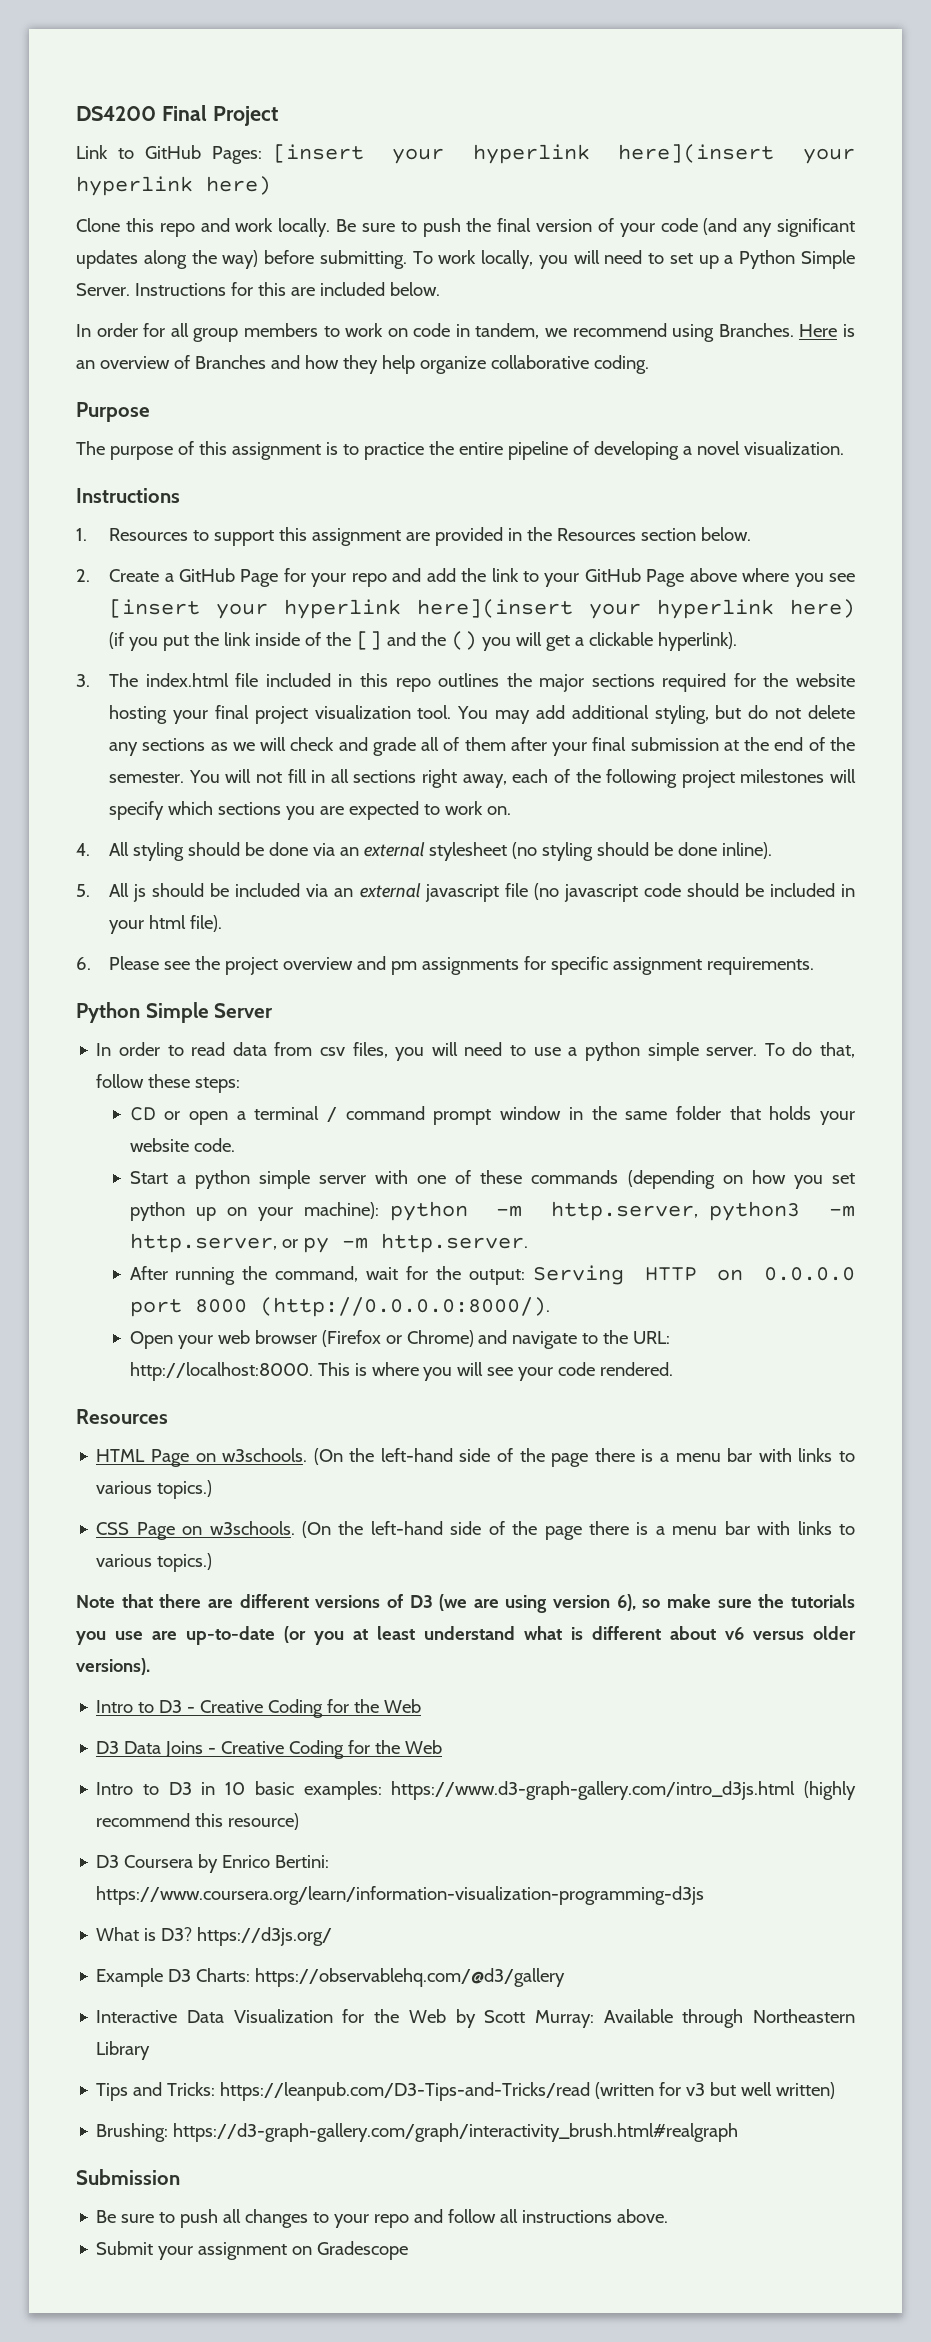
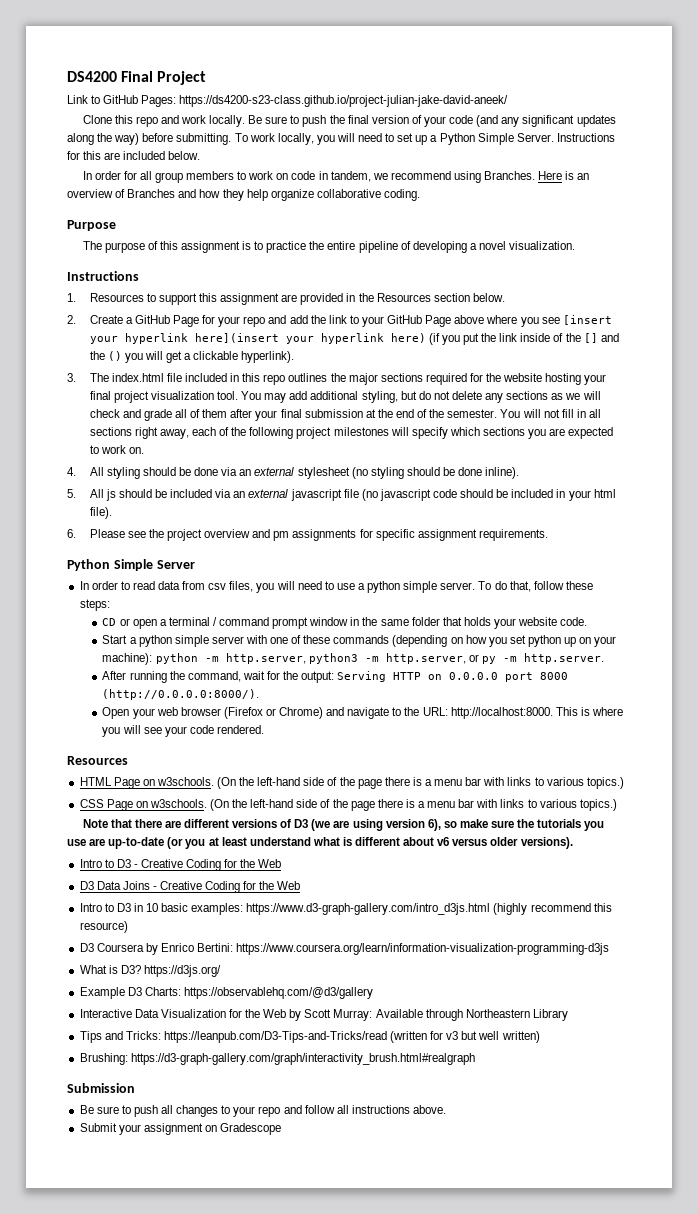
[272,144,856,164] [76,176,271,196] [insert your hyperlink here](insert your hyperlink here) -> [179,95,509,107] https://ds4200-s23-class.github.io/project-julian-jake-david-aneek/

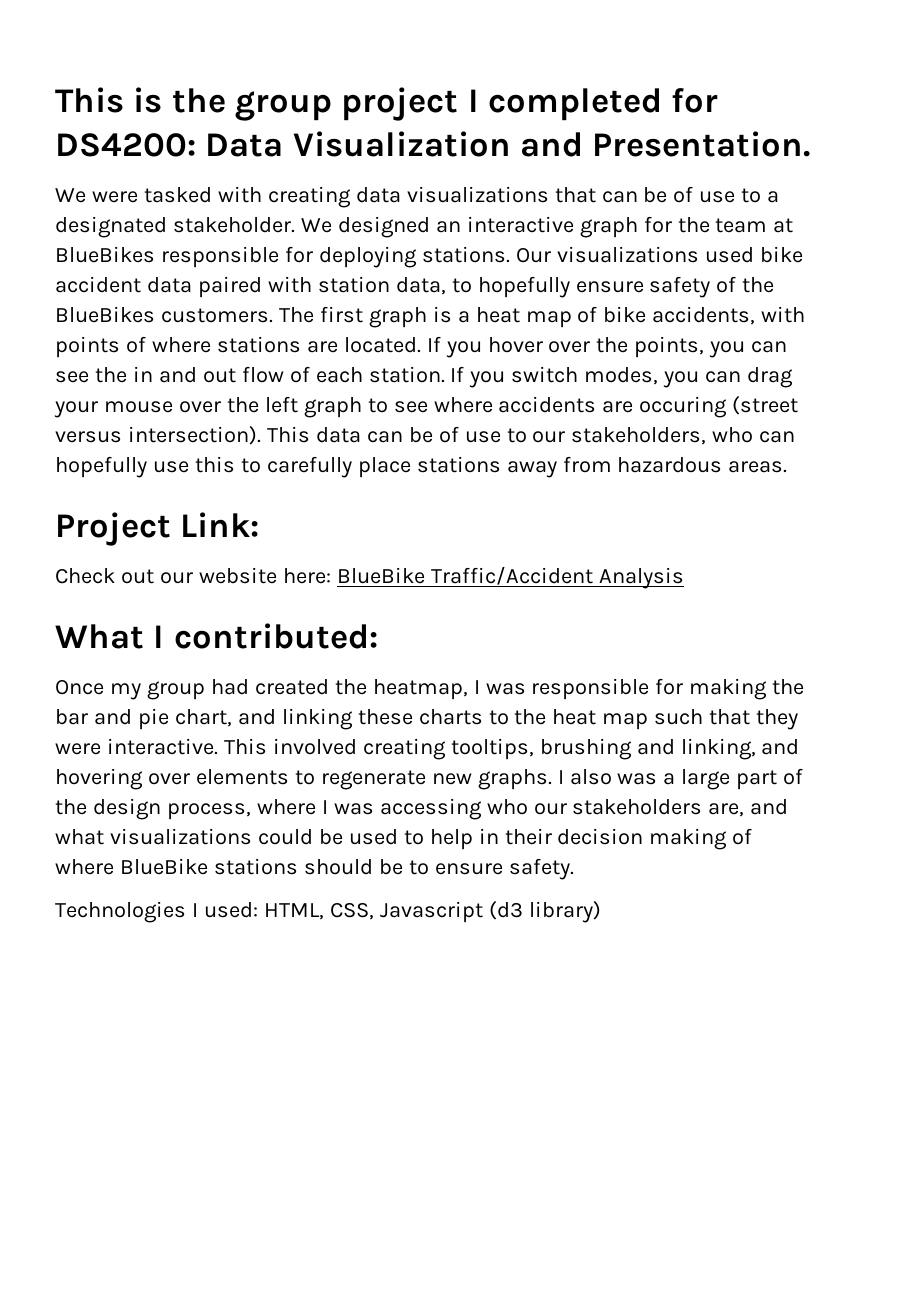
[67,71,207,85] [67,95,509,107] [82,115,616,127] [67,133,615,145] [67,151,201,160] [82,171,590,183] [67,189,420,201] [67,220,116,231] [82,241,576,253] [67,271,139,281] [67,293,505,305] [67,315,612,327] [89,333,619,345] [89,351,295,363] [67,373,607,385] [89,391,601,403] [89,409,601,421] [89,427,614,439] [89,445,144,454] [67,467,520,479] [67,489,616,501] [89,507,112,519] [67,529,548,541] [67,559,195,571] [79,581,593,593] [79,599,110,611] [102,617,588,629] [102,635,617,647] [102,653,604,665] [102,671,569,683] [102,689,260,700] [102,707,623,719] [102,725,264,737] [67,756,128,765] [79,777,624,789] [79,799,617,811] [82,819,605,831] [67,837,573,849] [79,859,282,871] [79,881,301,893] [79,903,612,915] [79,921,128,933] [79,943,610,955] [79,965,221,977] [79,987,373,999] [79,1009,568,1021] [79,1031,540,1043] [79,1053,475,1065] [67,1083,135,1093] [79,1105,447,1117] [79,1123,282,1135] DS4200 Final Project // Link to GitHub Pages: https://ds4200-s23-class.github.io/project-julian-jake-david-aneek/ // Clone this repo and work locally. Be sure to push the final version of your code (and any significant updates along the way) before submitting. To work locally, you will need to set up a Python Simple Server. Instructions for this are included below. // In order for all group members to work on code in tandem, we recommend using Branches. Here is an overview of Branches and how they help organize collaborative coding. // Purpose // The purpose of this assignment is to practice the entire pipeline of developing a novel visualization. // Instructions // 1. Resources to support this assignment are provided in the Resources section below. // 2. Create a GitHub Page for your repo and add the link to your GitHub Page above where you see [insert your hyperlink here](insert your hyperlink here) (if you put the link inside of the [] and the () you will get a clickable hyperlink). // 3. The index.html file included in this repo outlines the major sections required for the website hosting your final project visualization tool. You may add additional styling, but do not delete any sections as we will check and grade all of them after your final submission at the end of the semester. You will not fill in all sections right away, each of the following project milestones will specify which sections you are expected to work on. // 4. All styling should be done via an external stylesheet (no styling should be done inline). // 5. All js should be included via an external javascript file (no javascript code should be included in your html file). // 6. Please see the project overview and pm assignments for specific assignment requirements. // Python Simple Server // In order to read data from csv files, you will need to use a python simple server. To do that, follow these steps: // CD or open a terminal / command prompt window in the same folder that holds your website code. // Start a python simple server with one of these commands (depending on how you set python up on your machine): python -m http.server, python3 -m http.server, or py -m http.server. // After running the command, wait for the output: Serving HTTP on 0.0.0.0 port 8000 (http://0.0.0.0:8000/). // Open your web browser (Firefox or Chrome) and navigate to the URL: http://localhost:8000. This is where you will see your code rendered. // Resources // HTML Page on w3schools. (On the left-hand side of the page there is a menu bar with links to various topics.) // CSS Page on w3schools. (On the left-hand side of the page there is a menu bar with links to various topics.) // Note that there are different versions of D3 (we are using version 6), so make sure the tutorials you use are up-to-date (or you at least understand what is different about v6 versus older versions). // Intro to D3 - Creative Coding for the Web // D3 Data Joins - Creative Coding for the Web // Intro to D3 in 10 basic examples: https://www.d3-graph-gallery.com/intro_d3js.html (highly recommend this resource) // D3 Coursera by Enrico Bertini: https://www.coursera.org/learn/information-visualization-programming-d3js // What is D3? https://d3js.org/ // Example D3 Charts: https://observablehq.com/@d3/gallery // Interactive Data Visualization for the Web by Scott Murray: Available through Northeastern Library // Tips and Tricks: https://leanpub.com/D3-Tips-and-Tricks/read (written for v3 but well written) // Brushing: https://d3-graph-gallery.com/graph/interactivity_brush.html#realgraph // Submission // Be sure to push all changes to your repo and follow all instructions above. // Submit your assignment on Gradescope -> [55,87,719,121] [55,131,811,157] [55,186,780,208] [55,216,794,238] [55,246,803,268] [55,276,775,298] [55,306,806,328] [55,336,788,358] [55,366,794,388] [54,396,799,418] [55,426,796,445] [55,456,788,478] [55,512,260,546] [55,566,684,589] [55,623,378,649] [55,678,805,700] [55,708,799,730] [55,738,800,760] [55,768,804,790] [55,798,789,820] [55,828,753,850] [55,858,574,880] [55,901,601,923] This is the group project I completed for DS4200: Data Visualization and Presentation. // We were tasked with creating data visualizations that can be of use to a designated stakeholder. We designed an interactive graph for the team at BlueBikes responsible for deploying stations. Our visualizations used bike accident data paired with station data, to hopefully ensure safety of the BlueBikes customers. The first graph is a heat map of bike accidents, with points of where stations are located. If you hover over the points, you can see the in and out flow of each station. If you switch modes, you can drag your mouse over the left graph to see where accidents are occuring (street versus intersection). This data can be of use to our stakeholders, who can hopefully use this to carefully place stations away from hazardous areas. // Project Link: // Check out our website here: BlueBike Traffic/Accident Analysis // What I contributed: // Once my group had created the heatmap, I was responsible for making the bar and pie chart, and linking these charts to the heat map such that they were interactive. This involved creating tooltips, brushing and linking, and hovering over elements to regenerate new graphs. I also was a large part of the design process, where I was accessing who our stakeholders are, and what visualizations could be used to help in their decision making of where BlueBike stations should be to ensure safety. // Technologies I used: HTML, CSS, Javascript (d3 library)

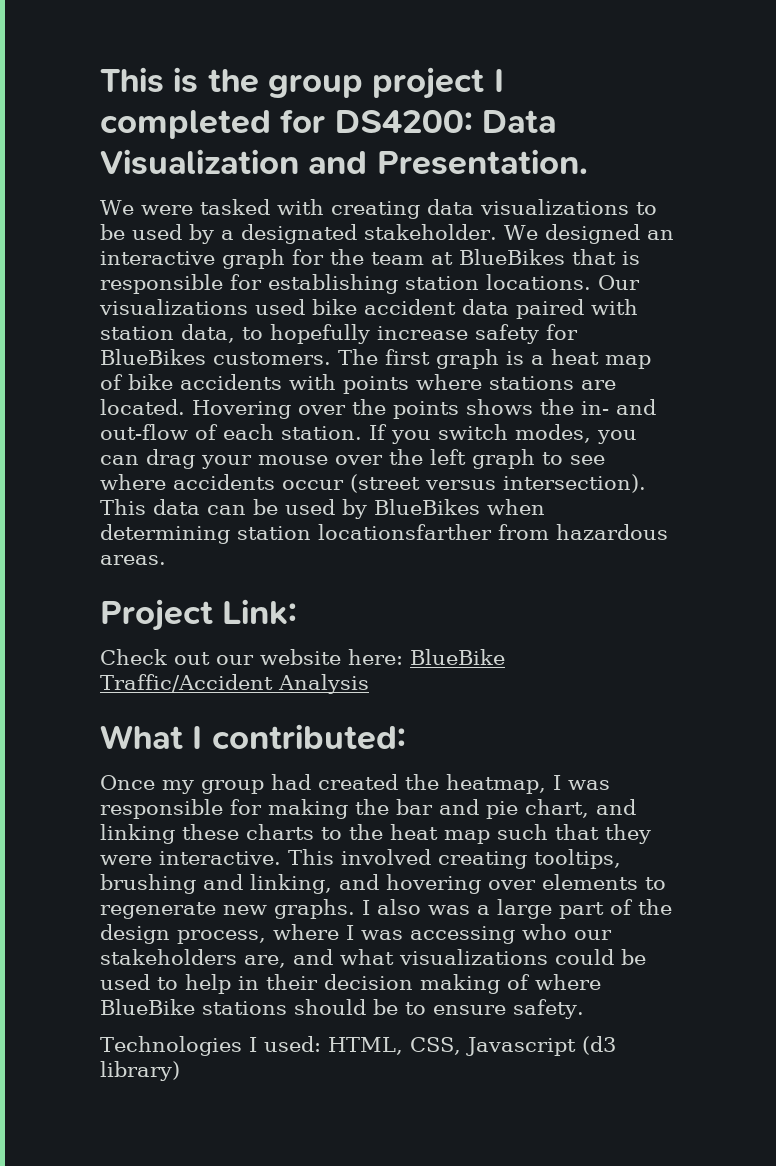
[554,186,762,203] that can be of use to -> [635,202,657,215] [100,224,214,244] to be used by
[160,246,510,268] responsible for deploying stations. -> [572,249,640,265] [100,274,591,294] that is responsible for establishing station locations.
[575,276,775,298] ensure safety of the -> [377,324,578,344] increase safety for
[652,306,756,325] accidents, -> [180,374,282,390] accidents
[125,336,146,353] of -> (409, 385) none
[426,336,788,358] [55,366,284,383] If you hover over the points, you can see the in and out flow -> [192,399,656,419] [100,424,188,440] Hovering over the points shows the in- and out-flow
[602,396,728,418] are occuring -> [282,480,344,490] occur
[438,426,796,445] [55,456,557,478] of use to our stakeholders, who can hopefully use this to carefully place stations away -> [285,499,545,519] [100,524,492,544] used by BlueBikes when determining station locationsfarther

